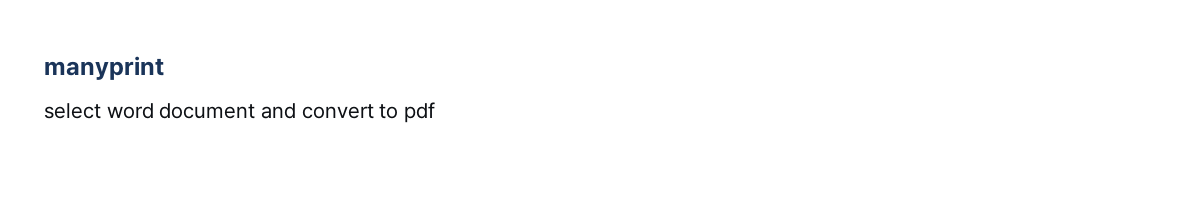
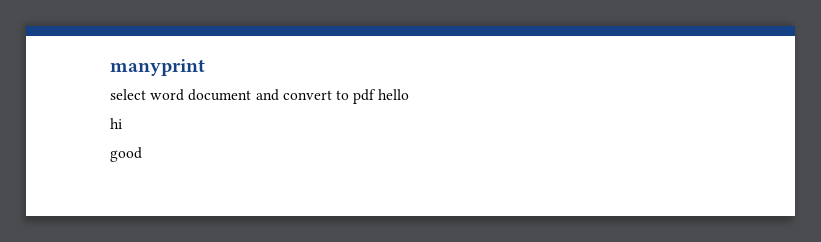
(436, 112) none -> [378,89,410,100] [110,118,122,129] [110,147,142,162] hello // hi // good

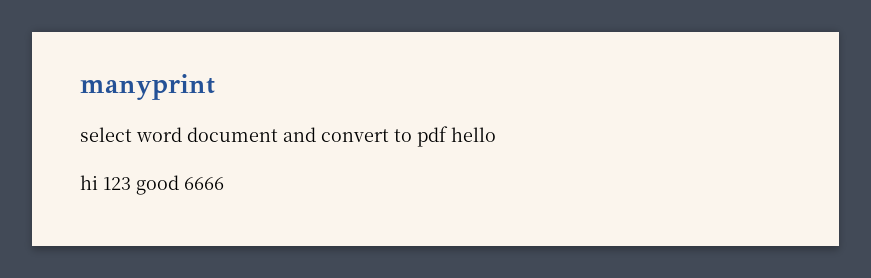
[110,147,142,162] // good -> [103,175,224,195] 123 good 6666

